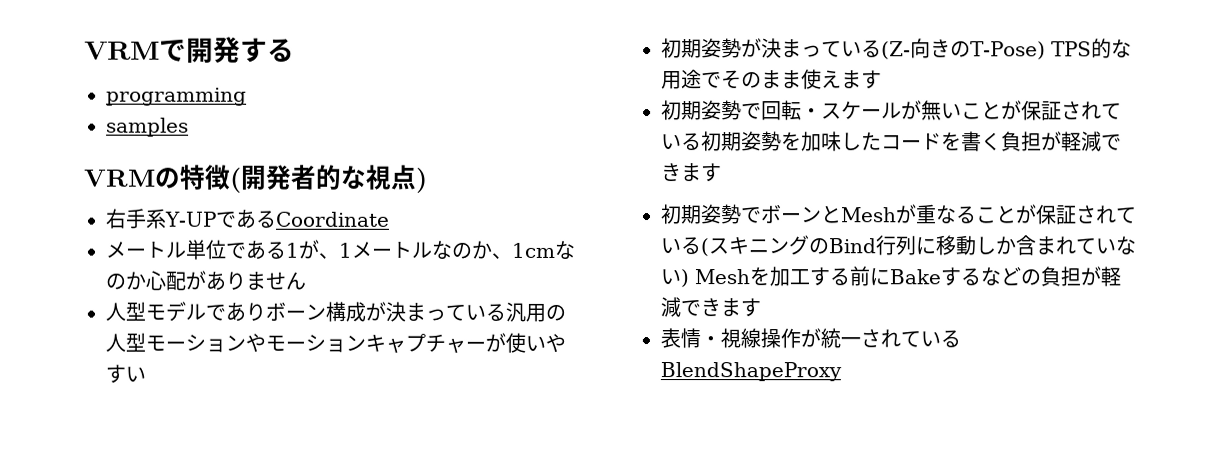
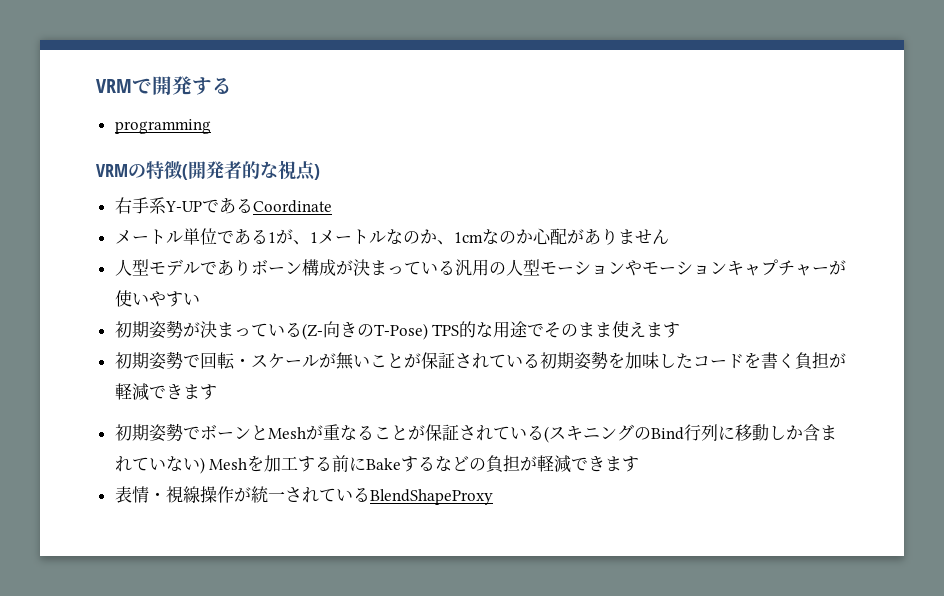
[106,117,189,137] // samples -> (211, 126) none

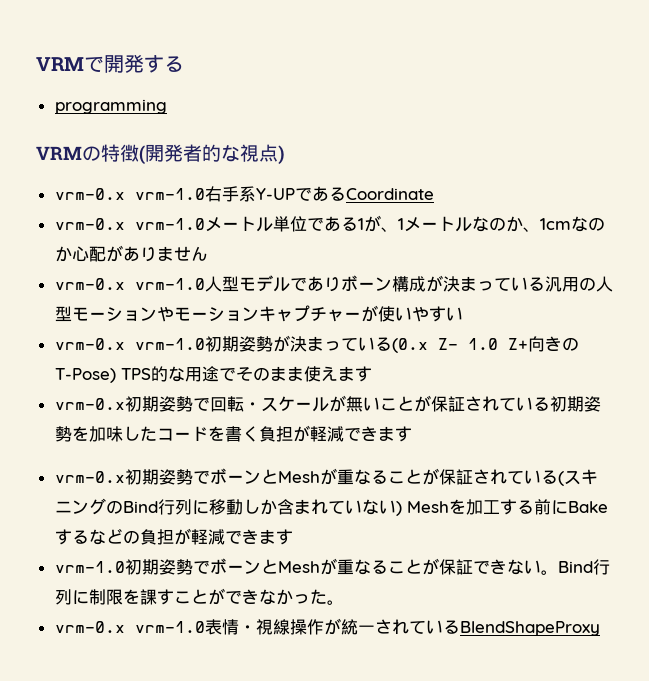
(320, 172) none -> [54,188,205,200] vrm-0.x vrm-1.0
(332, 206) none -> [54,218,205,230] vrm-0.x vrm-1.0
(669, 236) none -> [54,278,205,290] vrm-0.x vrm-1.0
(200, 299) none -> [54,338,205,350] vrm-0.x vrm-1.0
[301,323,323,340] (Z- -> [391,338,528,353] (0.x Z- 1.0 Z+
(681, 330) none -> [54,398,125,410] vrm-0.x
(217, 392) none -> [54,471,125,483] vrm-0.x
(640, 464) none -> [54,558,610,575] [54,588,344,605] [54,621,205,633] vrm-1.0初期姿勢でボーンとMeshが重なることが保証できない。Bind行列に制限を課すことができなかった。 // vrm-0.x vrm-1.0

